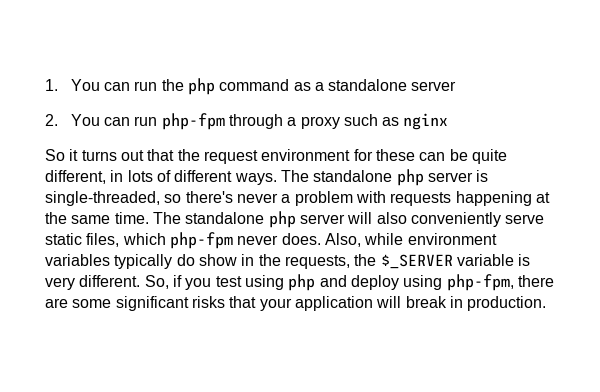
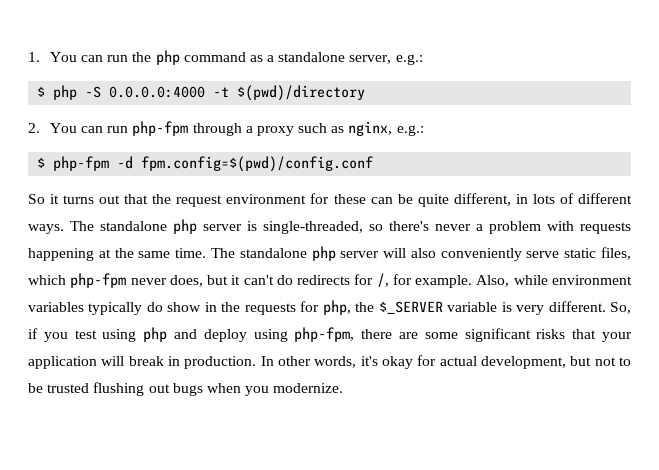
[411,81,457,91] server -> [349,54,423,65] [37,85,366,101] server, e.g.: // $ php -S 0.0.0.0:4000 -t $(pwd)/directory
[403,113,449,130] nginx -> [348,121,424,136] [37,156,374,172] nginx, e.g.: // $ php-fpm -d fpm.config=$(pwd)/config.conf
[281,233,321,245] does. -> [169,273,473,288] does, but it can't do redirects for /, for example.
[284,255,350,269] requests, -> [244,300,351,315] requests for php,
(547, 303) none -> [260,355,631,369] [28,382,344,396] In other words, it's okay for actual development, but not to be trusted flushing out bugs when you modernize.

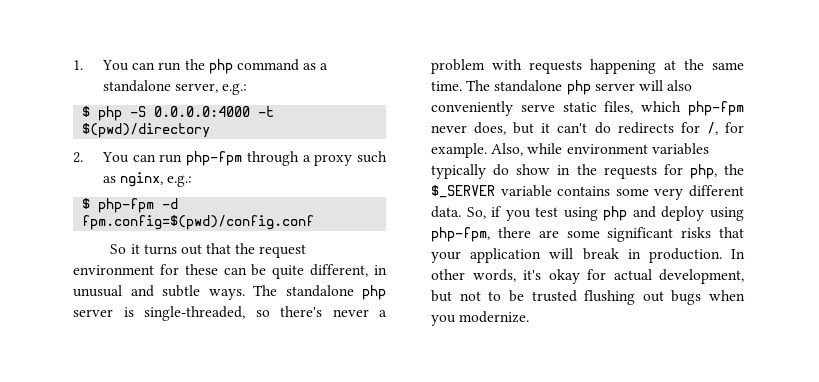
[532,193,632,204] lots of different -> [73,285,200,297] unusual and subtle
[501,301,606,315] is very different. -> [557,185,744,200] [431,206,461,218] contains some very different data.

